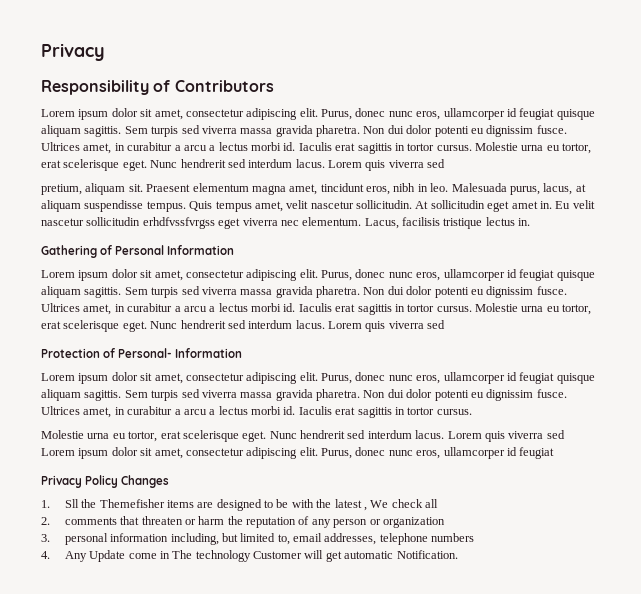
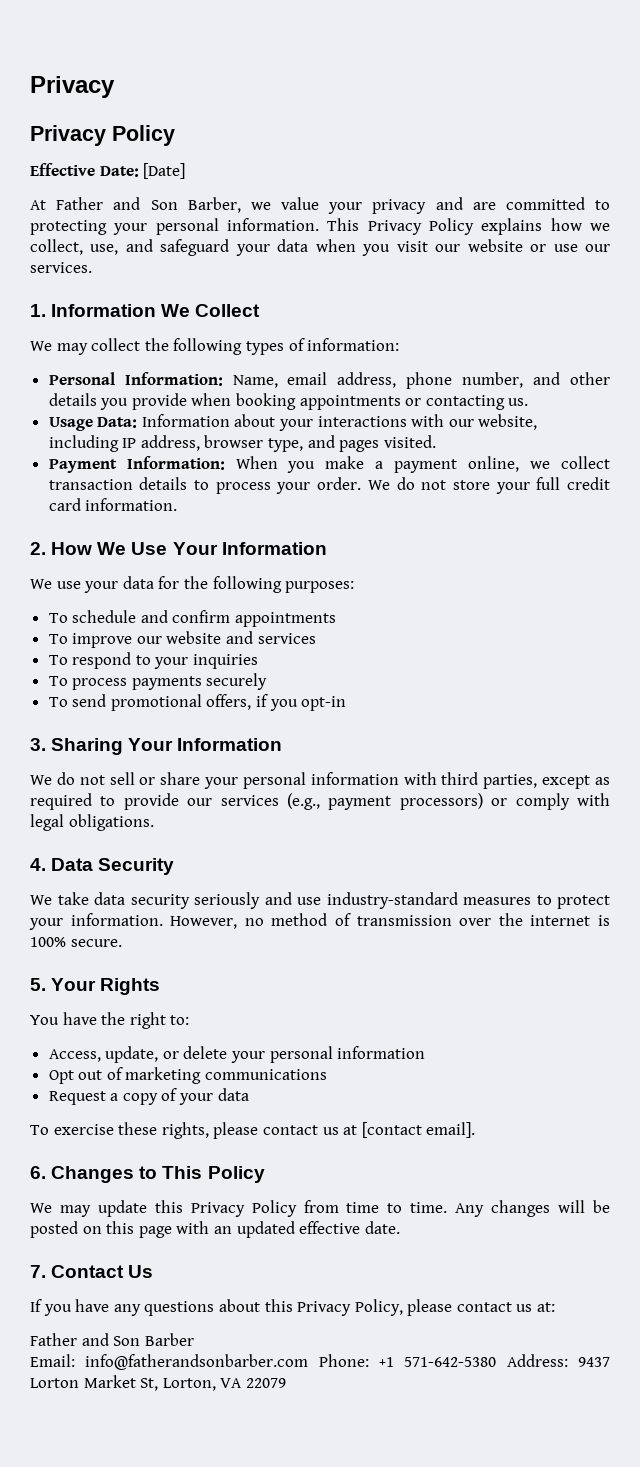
[41,80,274,95] [41,108,595,120] [41,125,567,137] [41,142,592,154] [41,159,446,171] [41,183,586,195] [41,200,595,212] [41,217,531,229] [41,245,235,258] [41,269,595,281] [41,286,567,298] [41,303,592,315] [41,320,446,332] [41,348,243,358] [41,372,595,384] [41,389,567,401] [41,406,472,418] [41,430,565,442] [41,447,555,459] [41,475,170,488] [41,499,439,511] [41,516,445,528] [41,533,475,545] [41,550,458,562] Responsibility of Contributors // Lorem ipsum dolor sit amet, consectetur adipiscing elit. Purus, donec nunc eros, ullamcorper id feugiat quisque aliquam sagittis. Sem turpis sed viverra massa gravida pharetra. Non dui dolor potenti eu dignissim fusce. Ultrices amet, in curabitur a arcu a lectus morbi id. Iaculis erat sagittis in tortor cursus. Molestie urna eu tortor, erat scelerisque eget. Nunc hendrerit sed interdum lacus. Lorem quis viverra sed // pretium, aliquam sit. Praesent elementum magna amet, tincidunt eros, nibh in leo. Malesuada purus, lacus, at aliquam suspendisse tempus. Quis tempus amet, velit nascetur sollicitudin. At sollicitudin eget amet in. Eu velit nascetur sollicitudin erhdfvssfvrgss eget viverra nec elementum. Lacus, facilisis tristique lectus in. // Gathering of Personal Information // Lorem ipsum dolor sit amet, consectetur adipiscing elit. Purus, donec nunc eros, ullamcorper id feugiat quisque aliquam sagittis. Sem turpis sed viverra massa gravida pharetra. Non dui dolor potenti eu dignissim fusce. Ultrices amet, in curabitur a arcu a lectus morbi id. Iaculis erat sagittis in tortor cursus. Molestie urna eu tortor, erat scelerisque eget. Nunc hendrerit sed interdum lacus. Lorem quis viverra sed // Protection of Personal- Information // Lorem ipsum dolor sit amet, consectetur adipiscing elit. Purus, donec nunc eros, ullamcorper id feugiat quisque aliquam sagittis. Sem turpis sed viverra massa gravida pharetra. Non dui dolor potenti eu dignissim fusce. Ultrices amet, in curabitur a arcu a lectus morbi id. Iaculis erat sagittis in tortor cursus. // Molestie urna eu tortor, erat scelerisque eget. Nunc hendrerit sed interdum lacus. Lorem quis viverra sed Lorem ipsum dolor sit amet, consectetur adipiscing elit. Purus, donec nunc eros, ullamcorper id feugiat // Privacy Policy Changes // 1. Sll the Themefisher items are designed to be with the latest , We check all // 2. comments that threaten or harm the reputation of any person or organization // 3. personal information including, but limited to, email addresses, telephone numbers // 4. Any Update come in The technology Customer will get automatic Notification. -> [30,125,175,146] [30,163,186,179] [30,197,610,214] [30,218,610,235] [30,239,610,256] [30,262,92,273] [30,304,261,317] [30,338,400,355] [48,372,610,389] [48,393,529,410] [48,414,538,431] [48,435,436,452] [48,456,610,473] [48,477,610,494] [48,498,178,511] [30,542,327,555] [30,576,355,593] [48,610,337,627] [48,631,316,648] [48,652,259,669] [48,673,268,690] [48,694,347,711] [30,738,283,755] [30,772,610,789] [30,793,610,810] [30,814,154,831] [30,858,175,875] [30,892,610,909] [29,913,611,930] [30,937,122,947] [30,978,161,995] [30,1012,190,1029] [48,1046,426,1063] [48,1067,328,1084] [48,1088,249,1105] [30,1122,476,1139] [30,1166,265,1183] [30,1200,610,1217] [30,1221,400,1238] [30,1265,154,1278] [30,1299,556,1316] [30,1333,194,1346] [30,1354,610,1370] [30,1375,286,1391] Privacy Policy // Effective Date: [Date] // At Father and Son Barber, we value your privacy and are committed to protecting your personal information. This Privacy Policy explains how we collect, use, and safeguard your data when you visit our website or use our services. // 1. Information We Collect // We may collect the following types of information: // Personal Information: Name, email address, phone number, and other details you provide when booking appointments or contacting us. // Usage Data: Information about your interactions with our website, including IP address, browser type, and pages visited. // Payment Information: When you make a payment online, we collect transaction details to process your order. We do not store your full credit card information. // 2. How We Use Your Information // We use your data for the following purposes: // To schedule and confirm appointments // To improve our website and services // To respond to your inquiries // To process payments securely // To send promotional offers, if you opt-in // 3. Sharing Your Information // We do not sell or share your personal information with third parties, except as required to provide our services (e.g., payment processors) or comply with legal obligations. // 4. Data Security // We take data security seriously and use industry-standard measures to protect your information. However, no method of transmission over the internet is 100% secure. // 5. Your Rights // You have the right to: // Access, update, or delete your personal information // Opt out of marketing communications // Request a copy of your data // To exercise these rights, please contact us at [contact email]. // 6. Changes to This Policy // We may update this Privacy Policy from time to time. Any changes will be posted on this page with an updated effective date. // 7. Contact Us // If you have any questions about this Privacy Policy, please contact us at: // Father and Son Barber // Email: info@fatherandsonbarber.com Phone: +1 571-642-5380 Address: 9437 Lorton Market St, Lorton, VA 22079

